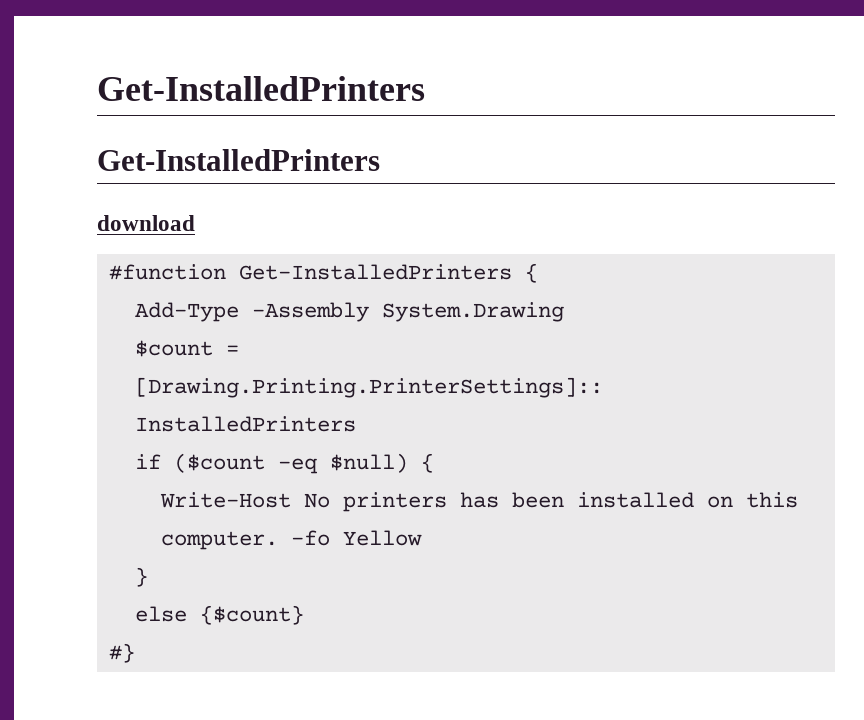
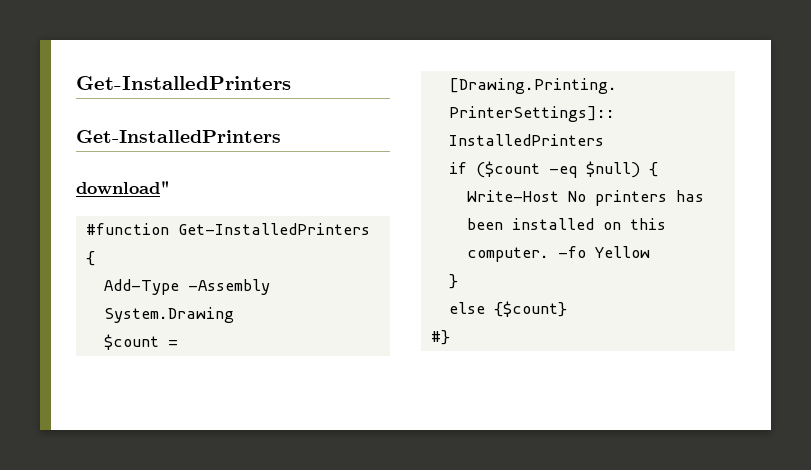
[97,215,195,231] download -> [76,181,170,194] download"

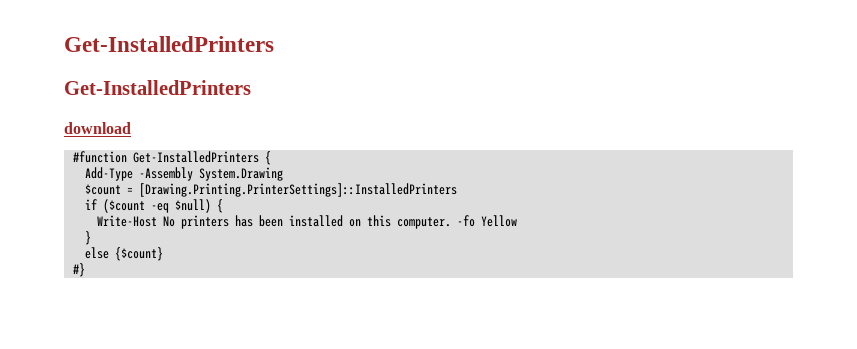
[76,181,170,194] download" -> [64,122,131,134] download

